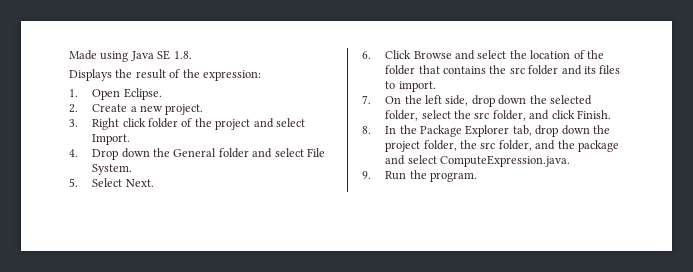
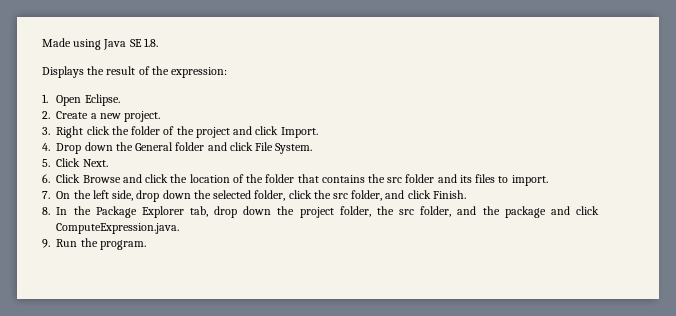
(146, 122) none -> [111,126,129,135] the
[275,118,305,127] select -> [255,126,279,135] click
[274,148,304,157] select -> [229,142,253,151] click
[92,178,123,187] Select -> [56,158,81,167] Click
[477,50,507,59] select -> [145,174,169,183] click
[421,110,451,119] select -> [288,190,312,199] click
[407,155,437,164] select -> [576,206,599,215] click

